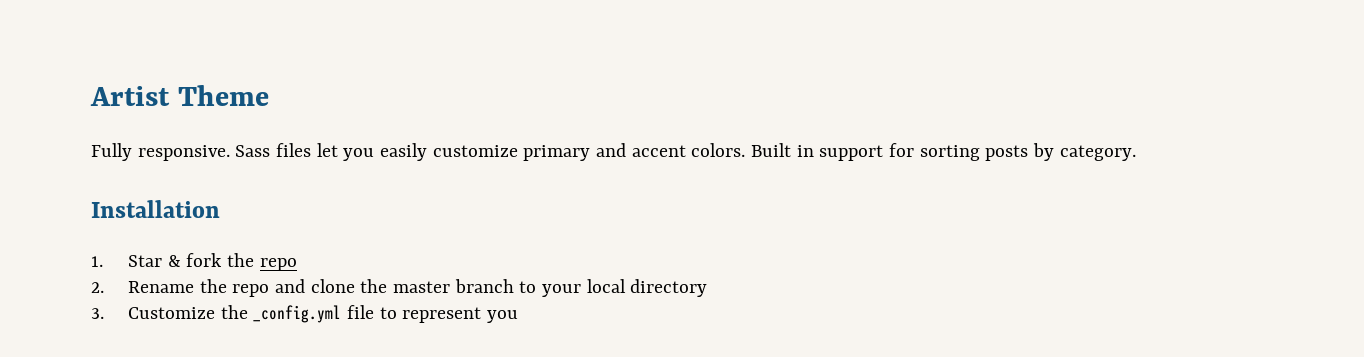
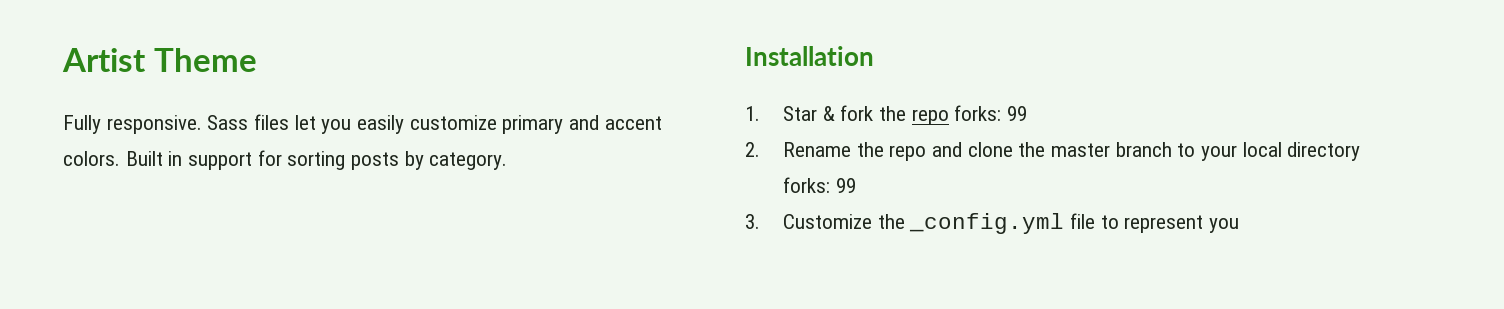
(297, 264) none -> [954,105,1028,121] forks: 99
(708, 288) none -> [783,177,856,193] forks: 99

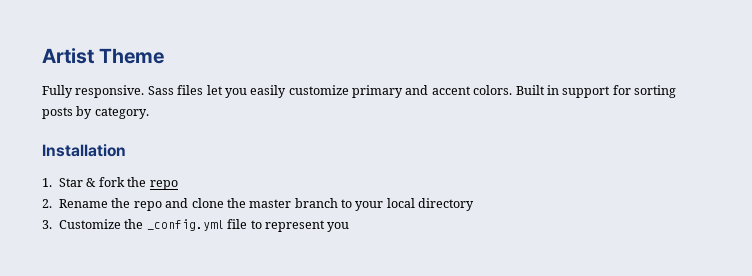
[954,105,1028,121] forks: 99 -> (178, 185) none
[783,177,856,193] forks: 99 -> (475, 204) none

